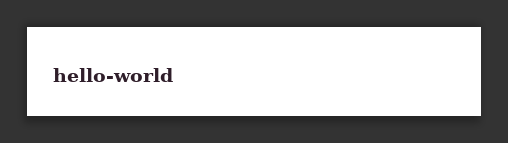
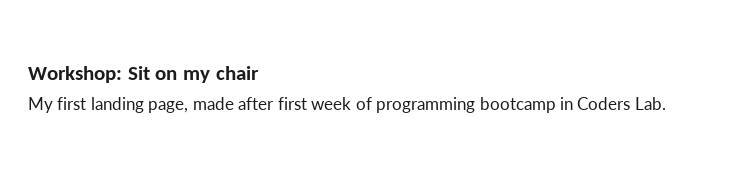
[53,68,173,82] hello-world -> [28,66,259,83] [28,97,666,113] Workshop: Sit on my chair // My first landing page, made after first week of programming bootcamp in Coders Lab.

